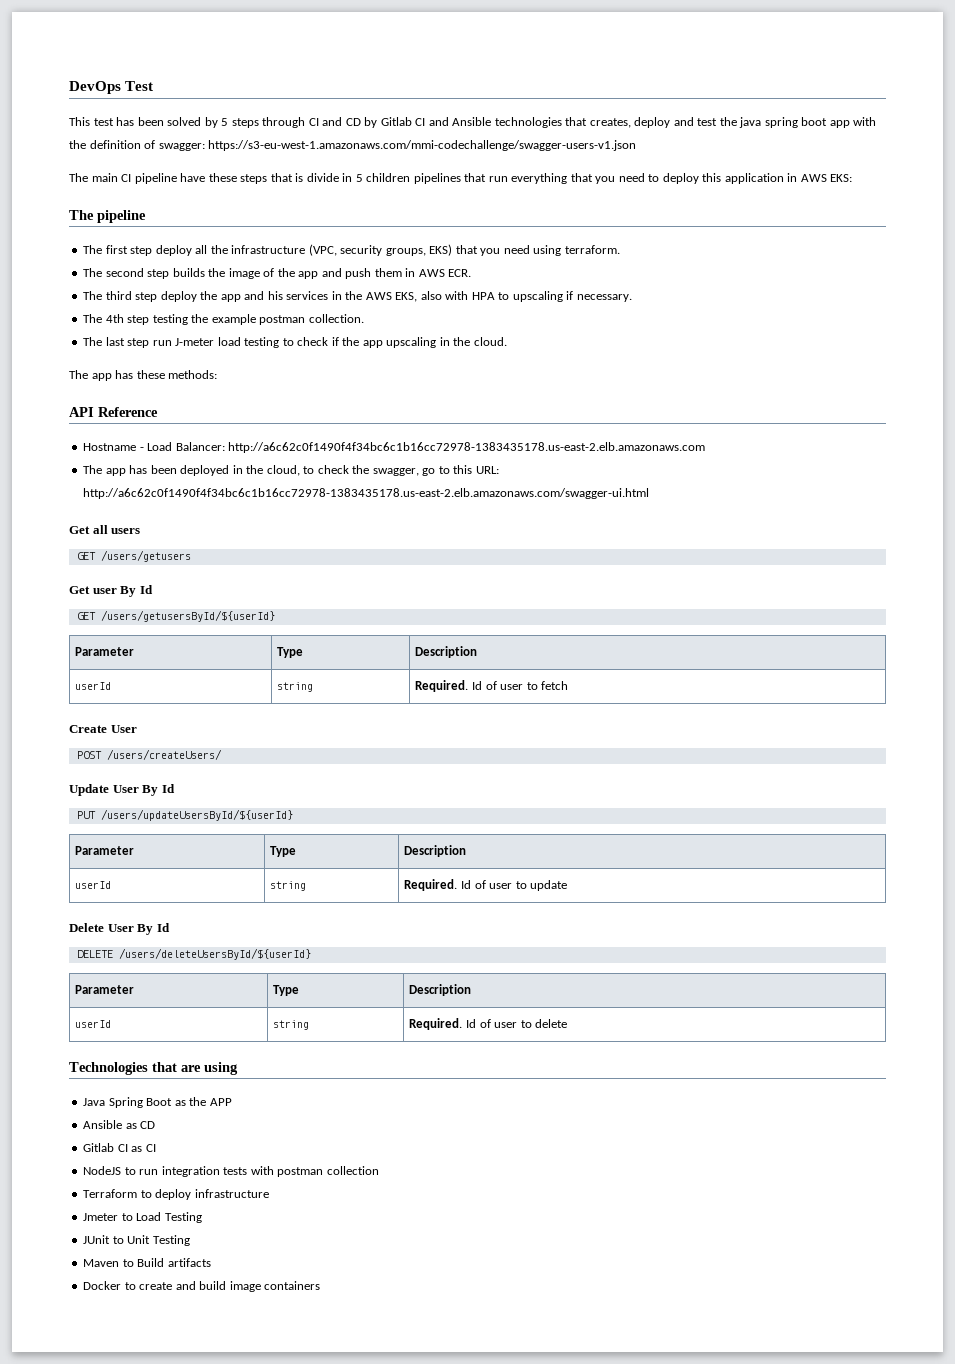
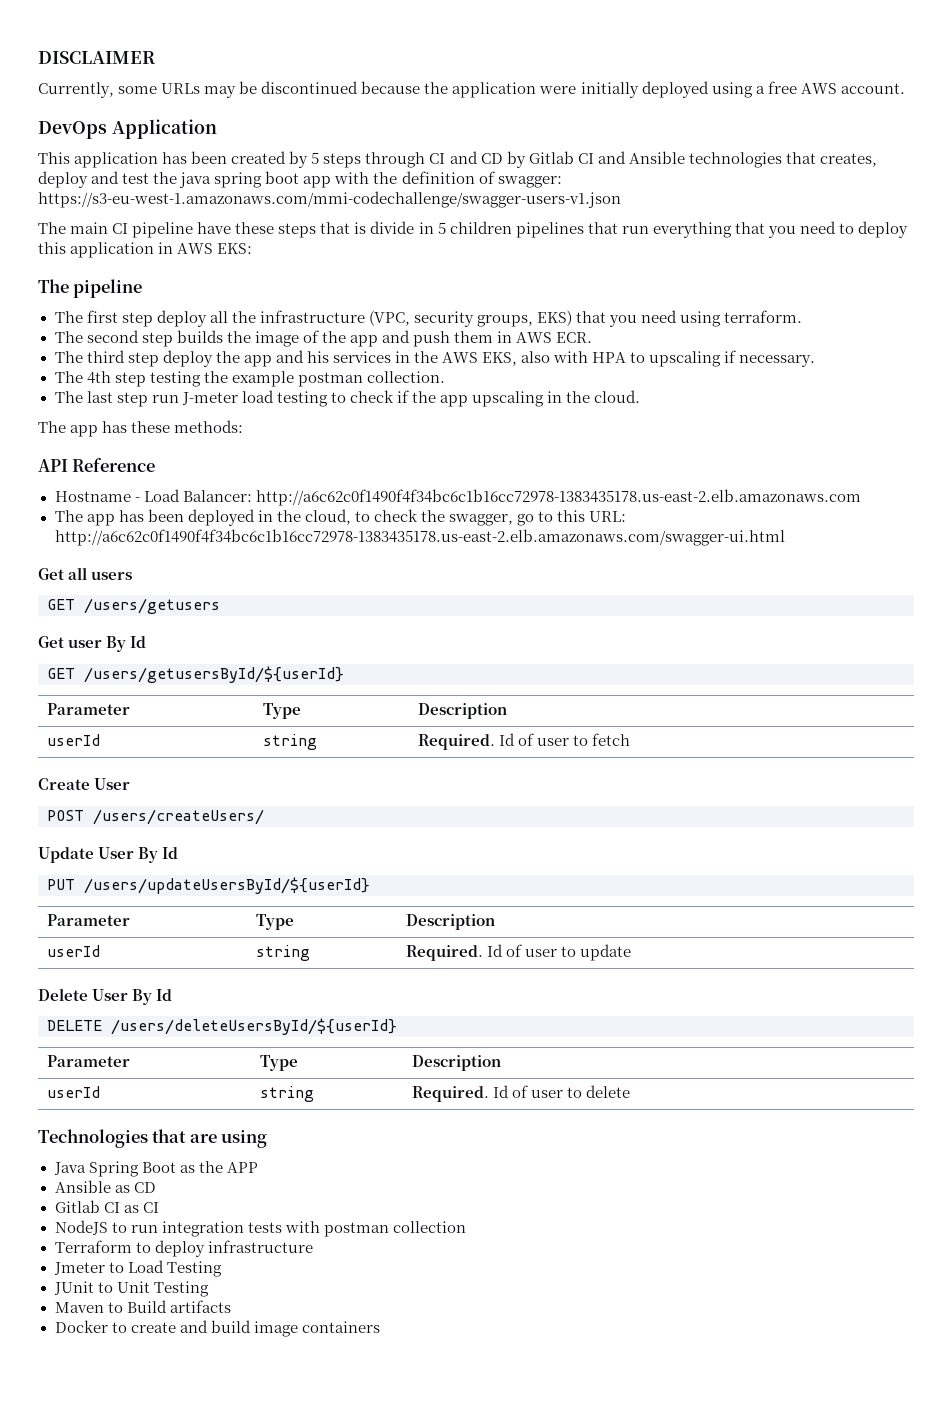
[69,81,154,94] DevOps Test -> [38,51,155,64] [38,81,905,98] [38,119,217,139] DISCLAIMER // Currently, some URLs may be discontinued because the application were initially deployed using a free AWS account. // DevOps Application
[93,117,202,126] test has been solved -> [74,151,287,168] application has been created

